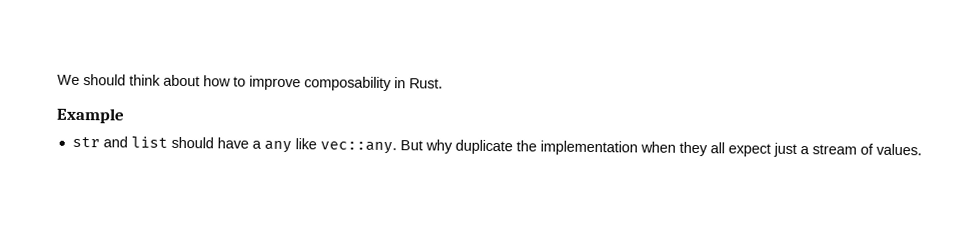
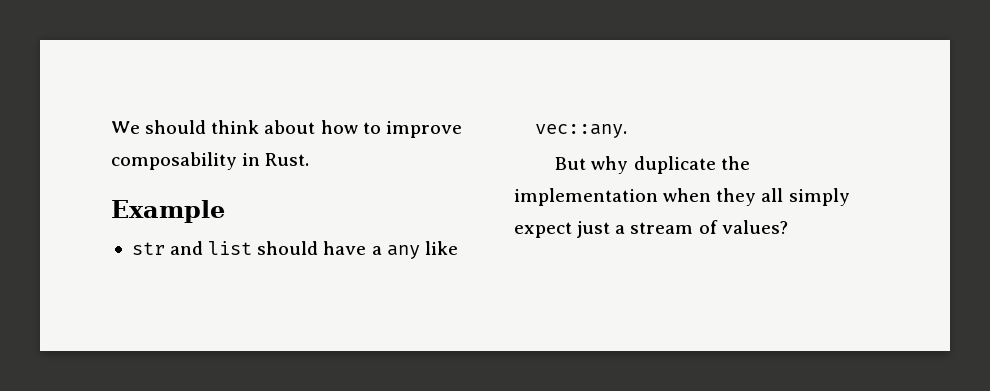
(397, 148) none -> (627, 131) //
(725, 148) none -> [788,188,850,206] simply
[875,143,922,156] values. -> [721,220,788,234] values?

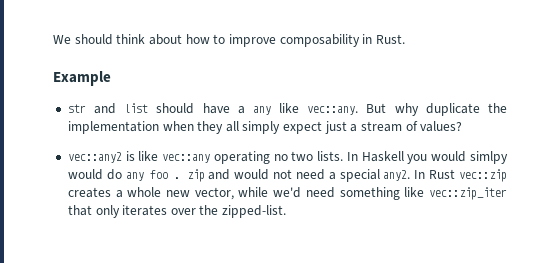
(627, 131) // -> (359, 110) none
(788, 227) none -> [67,151,508,164] [67,169,507,182] [67,187,507,200] [67,205,287,218] // vec::any2 is like vec::any operating no two lists. In Haskell you would simlpy would do any foo . zip and would not need a special any2. In Rust vec::zip creates a whole new vector, while we'd need something like vec::zip_iter that only iterates over the zipped-list.

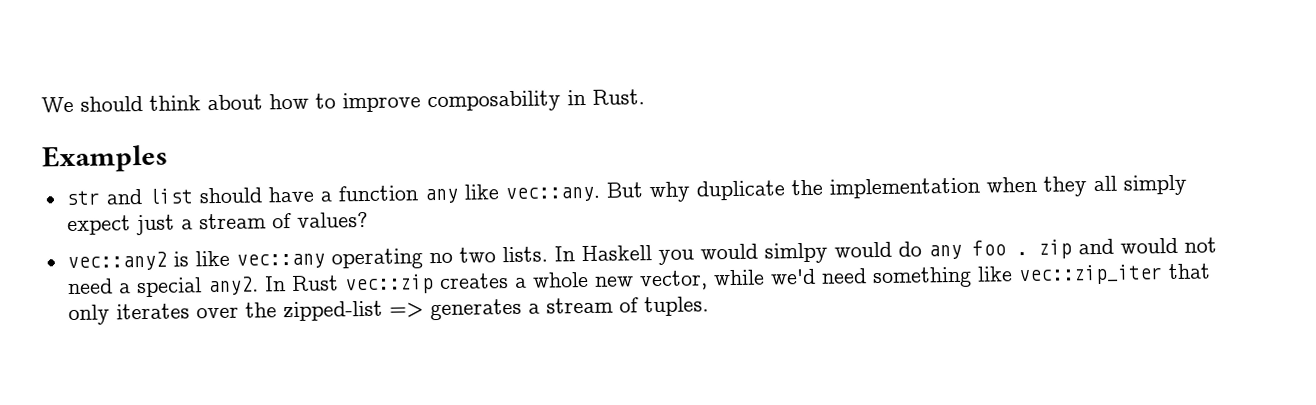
[53,71,111,86] Example -> [42,144,168,173] Examples
(245, 110) none -> [337,185,418,202] function
[222,205,287,218] zipped-list. -> [282,296,709,322] zipped-list => generates a stream of tuples.

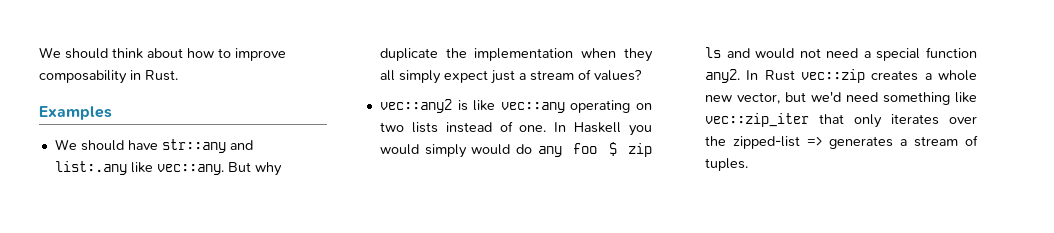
[65,185,458,206] str and list should have a function any -> [54,139,253,153] [54,161,127,175] We should have str::any and list:.any
[428,246,548,264] no two lists. -> [636,103,652,110] [379,121,547,133] on two lists instead of one.
[763,242,828,264] simlpy -> [424,144,467,158] simply
[1015,239,1072,259] . zip -> [608,142,652,157] [704,47,721,58] $ zip ls
(202, 287) none -> [926,47,977,58] function
[712,269,765,286] while -> [784,92,806,102] but

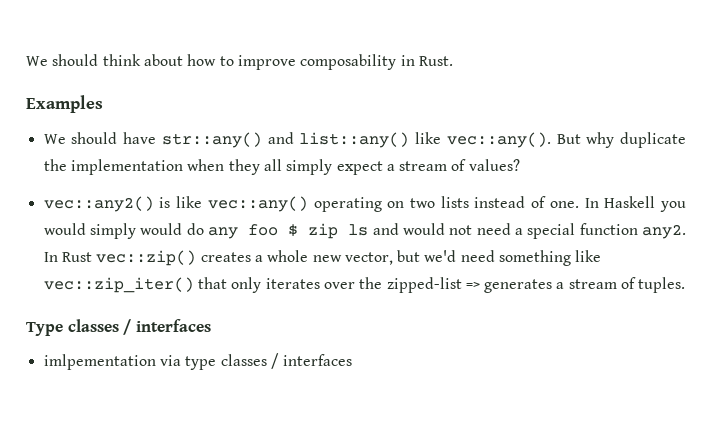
[161,139,253,153] [54,161,224,175] str::any and list:.any like vec::any. -> [161,132,551,148] str::any() and list::any() like vec::any().
[490,70,515,84] just -> (383, 168) none
[379,99,452,113] vec::any2 -> [43,196,154,212] vec::any2()
[500,102,565,113] vec::any -> [207,196,308,212] vec::any()
[800,69,865,83] vec::zip -> [96,250,197,266] vec::zip()
[704,113,809,127] vec::zip_iter -> [43,277,194,293] vec::zip_iter()
(748, 164) none -> [26,319,211,336] [43,353,353,370] // Type classes / interfaces // imlpementation via type classes / interfaces

